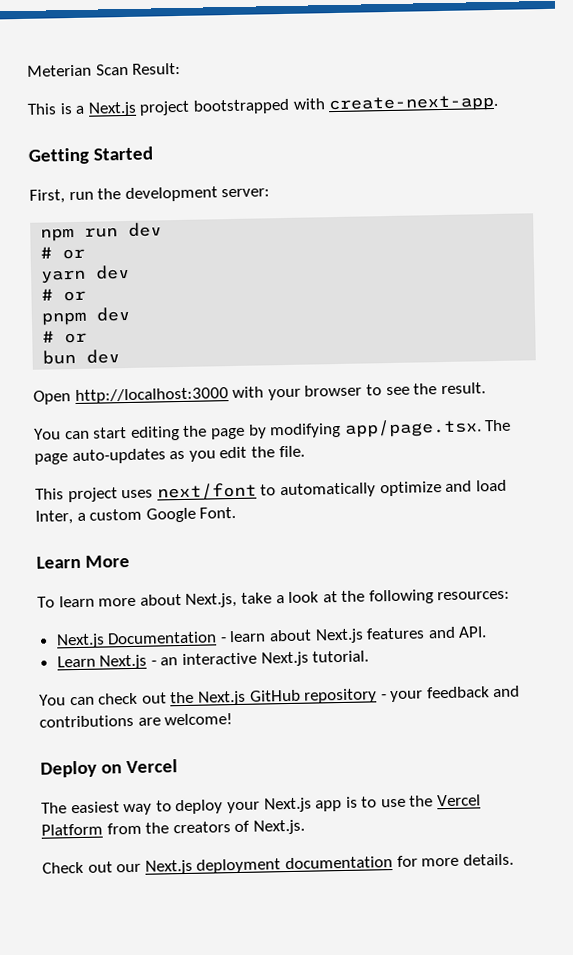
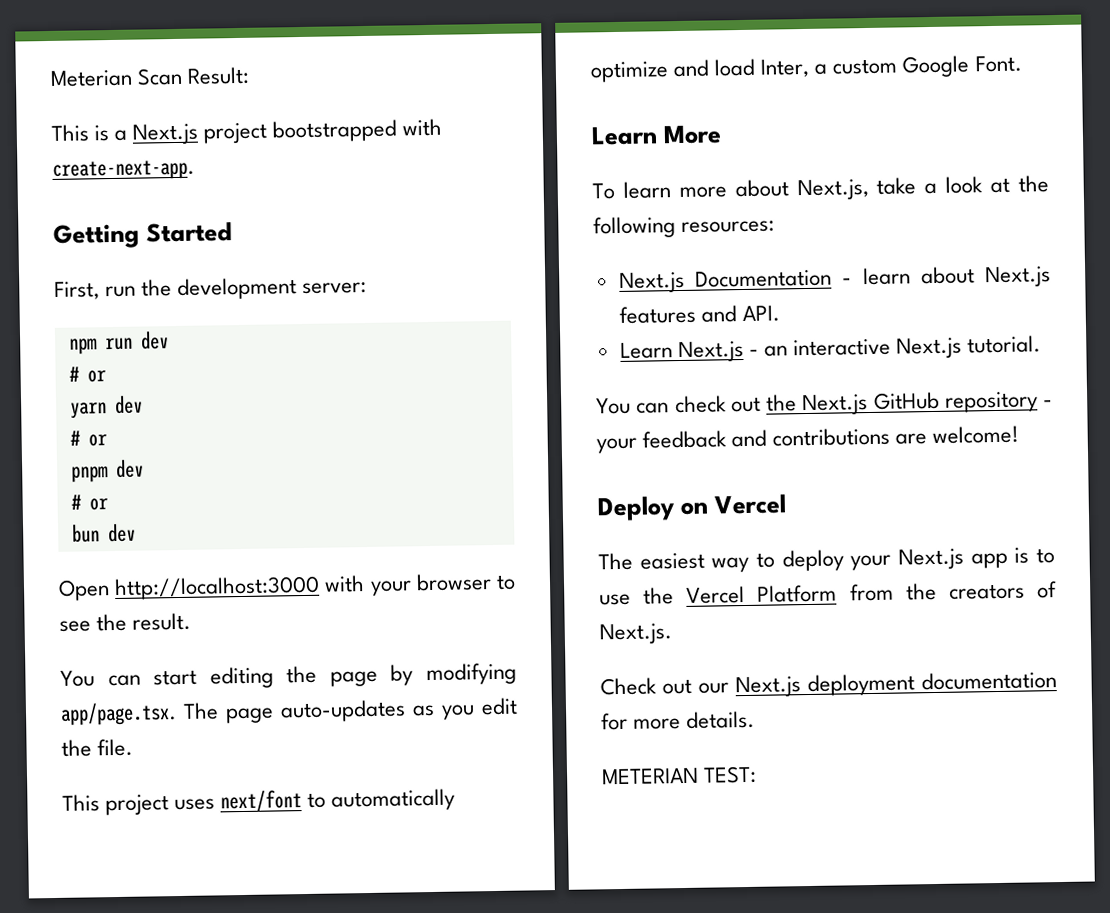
(514, 859) none -> [601,765,758,785] // METERIAN TEST:

